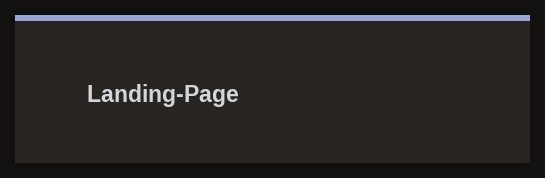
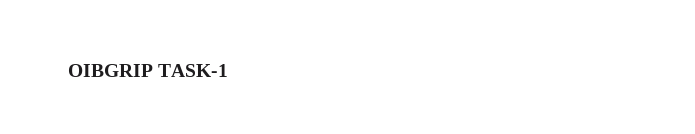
[87,84,239,107] Landing-Page -> [68,64,229,77] OIBGRIP TASK-1

